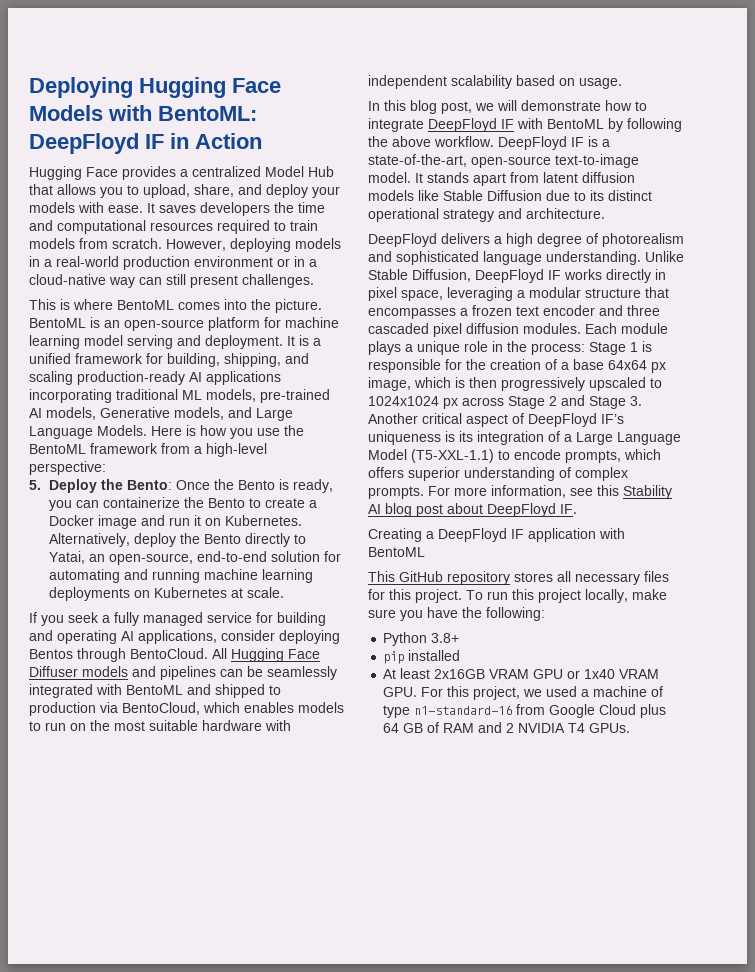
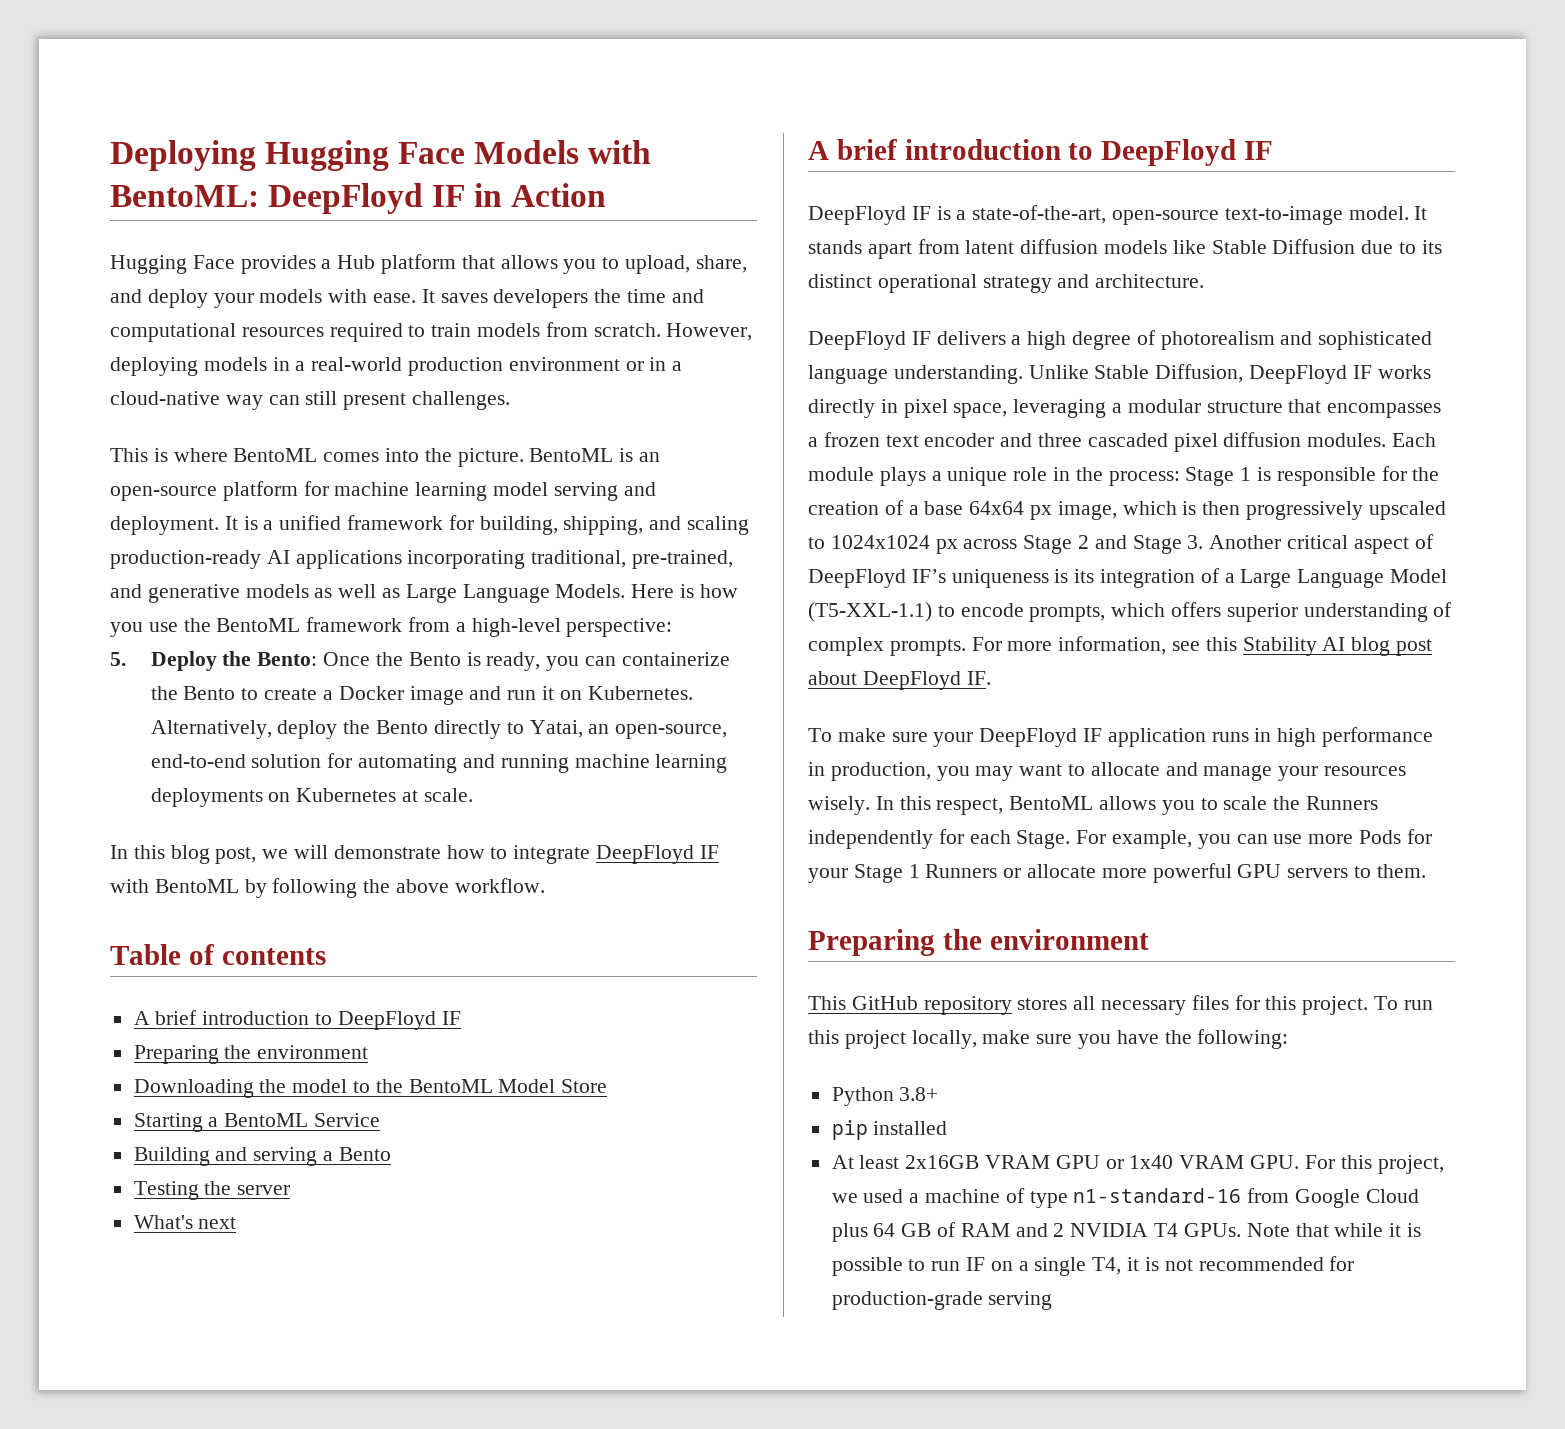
[192,166,334,177] centralized Model Hub -> [337,254,457,274] Hub platform
[116,389,330,403] [29,407,252,420] traditional ML models, pre-trained AI models, Generative models, and -> [531,550,734,569] [110,584,401,603] traditional, pre-trained, and generative models as well as
[29,612,326,626] [29,630,340,644] [29,648,320,662] [29,666,337,680] [29,684,281,698] [29,702,344,716] [29,720,291,731] [368,75,622,89] // If you seek a fully managed service for building and operating AI applications, consider deploying Bentos through BentoCloud. All Hugging Face Diffuser models and pipelines can be seamlessly integrated with BentoML and shipped to production via BentoCloud, which enables models to run on the most suitable hardware with independent scalability based on usage. -> (473, 795) none
(494, 141) none -> [110,944,326,965] [133,1010,461,1030] [133,1045,369,1064] [133,1079,608,1098] [133,1113,381,1132] [133,1147,391,1166] [133,1181,291,1200] [133,1215,237,1229] [808,139,1274,166] // Table of contents // A brief introduction to DeepFloyd IF // Preparing the environment // Downloading the model to the BentoML Model Store // Starting a BentoML Service // Building and serving a Bento // Testing the server // What's next // A brief introduction to DeepFloyd IF //
(437, 240) none -> [911,331,931,345] IF
[368,528,625,542] [368,547,425,557] Creating a DeepFloyd IF application with BentoML -> [808,727,1434,747] [808,762,1407,781] [808,796,1379,815] [808,829,1432,849] [808,863,1426,883] [808,929,1149,956] To make sure your DeepFloyd IF application runs in high performance in production, you may want to allocate and manage your resources wisely. In this respect, BentoML allows you to scale the Runners independently for each Stage. For example, you can use more Pods for your Stage 1 Runners or allocate more powerful GPU servers to them. // Preparing the environment
(631, 728) none -> [1246,1223,1421,1237] [831,1256,1355,1276] [831,1291,1053,1310] Note that while it is possible to run IF on a single T4, it is not recommended for production-grade serving

